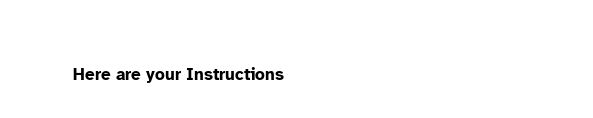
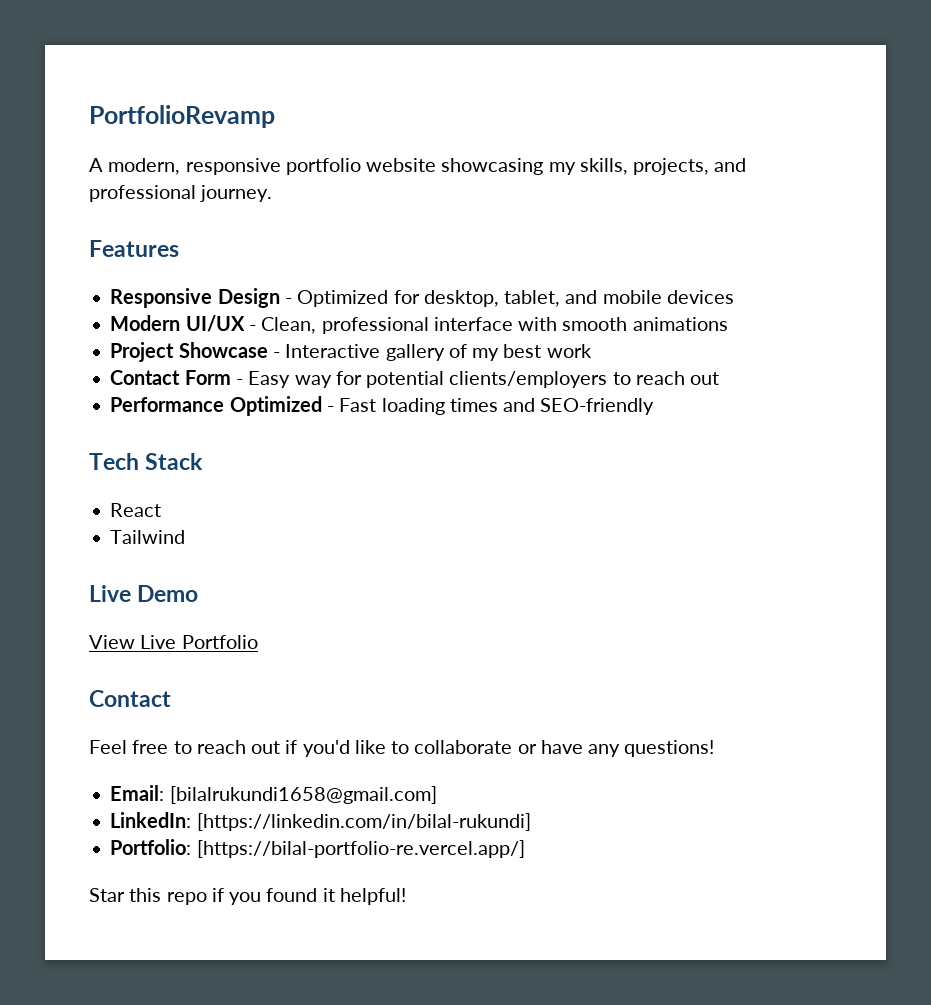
[73,67,284,83] Here are your Instructions -> [89,105,275,128] [89,158,747,175] [89,185,273,202] [89,240,179,257] [110,288,734,308] [110,315,728,334] [110,342,592,362] [110,370,720,388] [110,396,655,416] [89,453,204,470] [110,503,162,517] [110,530,186,544] [89,585,199,602] [89,635,258,649] [89,690,171,707] [89,740,715,757] [110,785,437,804] [110,812,531,831] [110,839,525,858] [89,888,406,905] PortfolioRevamp // A modern, responsive portfolio website showcasing my skills, projects, and professional journey. // Features // Responsive Design - Optimized for desktop, tablet, and mobile devices // Modern UI/UX - Clean, professional interface with smooth animations // Project Showcase - Interactive gallery of my best work // Contact Form - Easy way for potential clients/employers to reach out // Performance Optimized - Fast loading times and SEO-friendly // Tech Stack // React // Tailwind // Live Demo // View Live Portfolio // Contact // Feel free to reach out if you'd like to collaborate or have any questions! // Email: [bilalrukundi1658@gmail.com] // LinkedIn: [https://linkedin.com/in/bilal-rukundi] // Portfolio: [https://bilal-portfolio-re.vercel.app/] // Star this repo if you found it helpful!

